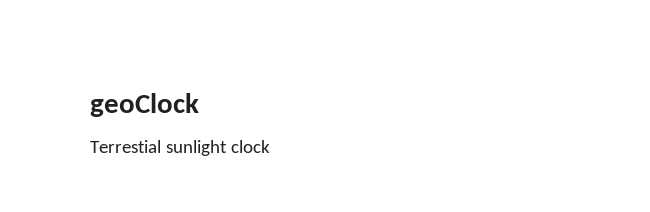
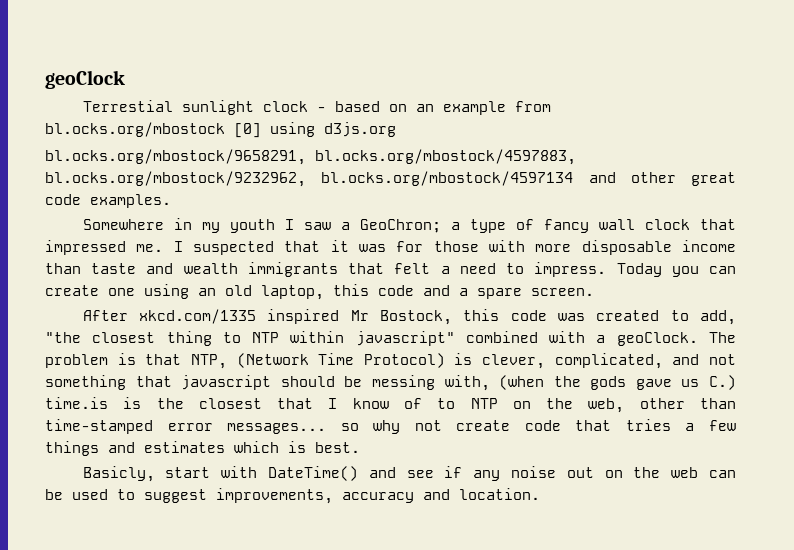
(270, 146) none -> [316,101,551,115] [45,122,396,138] [45,149,576,165] [45,171,736,187] [45,194,171,208] [82,218,736,233] [45,240,736,255] [45,262,737,277] [45,284,594,300] [82,309,736,325] [45,331,736,346] [45,353,736,369] [45,375,736,391] [45,397,737,413] [45,419,736,434] [45,441,360,456] [82,466,736,482] [45,488,540,504] - based on an example from bl.ocks.org/mbostock [0] using d3js.org // bl.ocks.org/mbostock/9658291, bl.ocks.org/mbostock/4597883, bl.ocks.org/mbostock/9232962, bl.ocks.org/mbostock/4597134 and other great code examples. // Somewhere in my youth I saw a GeoChron; a type of fancy wall clock that impressed me. I suspected that it was for those with more disposable income than taste and wealth immigrants that felt a need to impress. Today you can create one using an old laptop, this code and a spare screen. // After xkcd.com/1335 inspired Mr Bostock, this code was created to add, "the closest thing to NTP within javascript" combined with a geoClock. The problem is that NTP, (Network Time Protocol) is clever, complicated, and not something that javascript should be messing with, (when the gods gave us C.) time.is is the closest that I know of to NTP on the web, other than time-stamped error messages... so why not create code that tries a few things and estimates which is best. // Basicly, start with DateTime() and see if any noise out on the web can be used to suggest improvements, accuracy and location.

